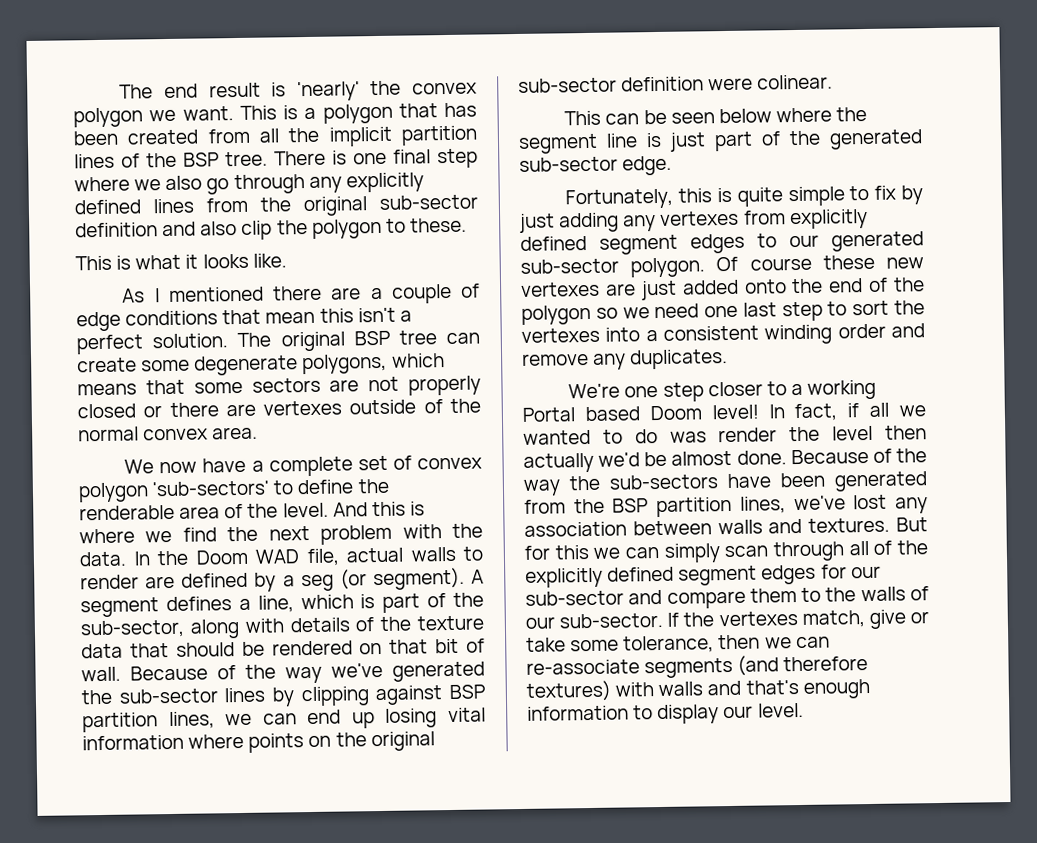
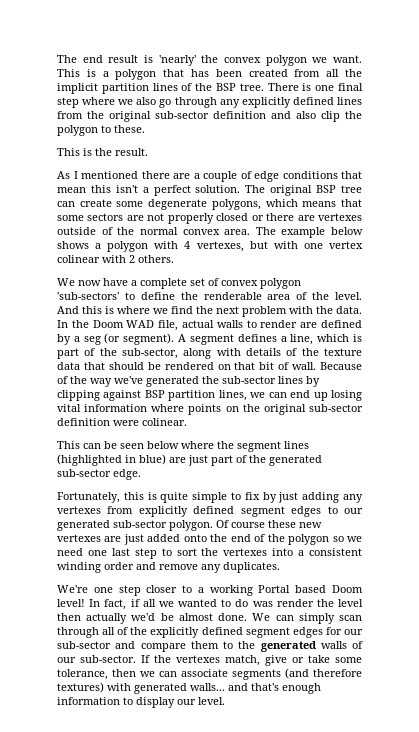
[135,253,287,270] what it looks like. -> [95,148,148,156] the result.
(259, 433) none -> [255,227,363,238] [57,241,363,252] [57,255,174,263] The example below shows a polygon with 4 vertexes, but with one vertex colinear with 2 others.
[606,132,662,148] line is -> [284,441,309,449] [57,454,186,466] lines (highlighted in blue) are
[790,448,927,465] [523,471,928,496] [524,494,928,518] [524,517,928,537] [524,545,621,560] Because of the way the sub-sectors have been generated from the BSP partition lines, we've lost any association between walls and textures. But for this we -> [252,613,271,621] We
(857, 594) none -> [260,641,316,652] generated
[526,659,640,675] re-associate -> [181,669,228,677] associate
[658,681,704,697] walls -> [134,683,225,694] generated walls...

